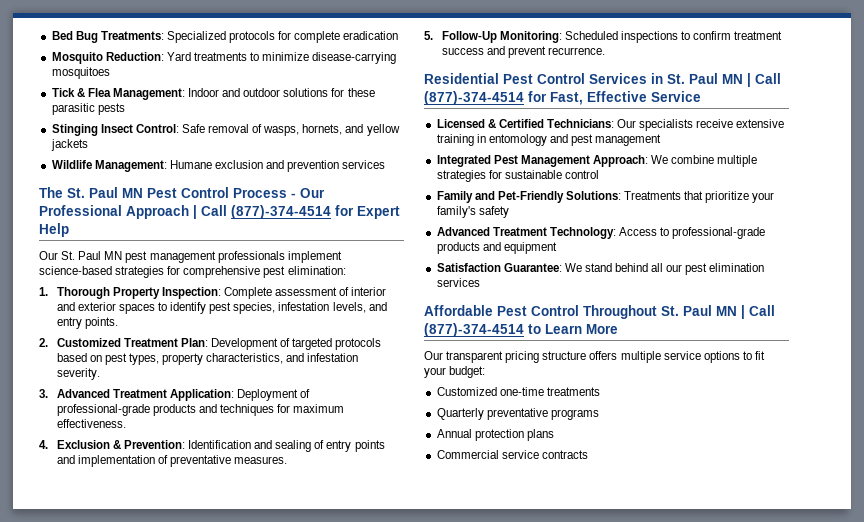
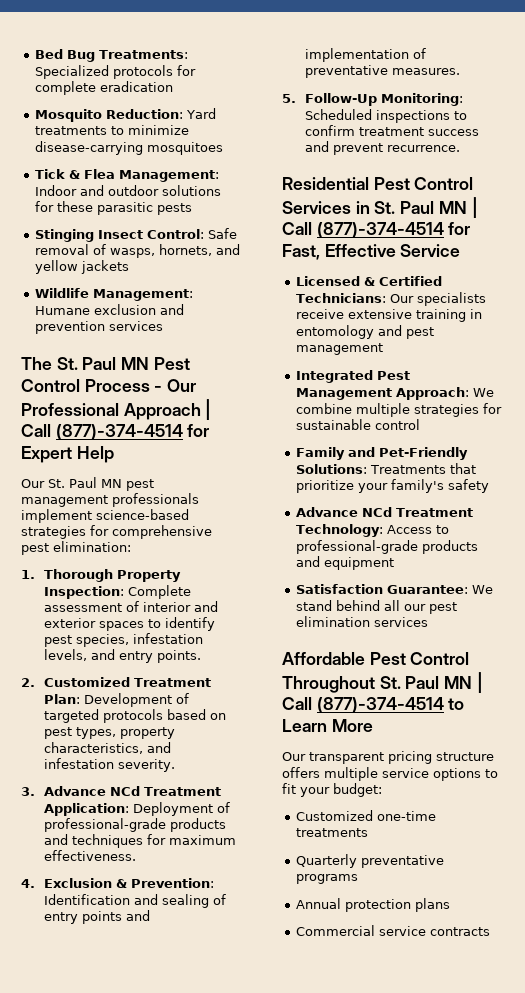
[56,389,110,398] Advanced -> [44,786,141,796] Advance NCd
[436,227,490,236] Advanced -> [296,507,393,517] Advance NCd

